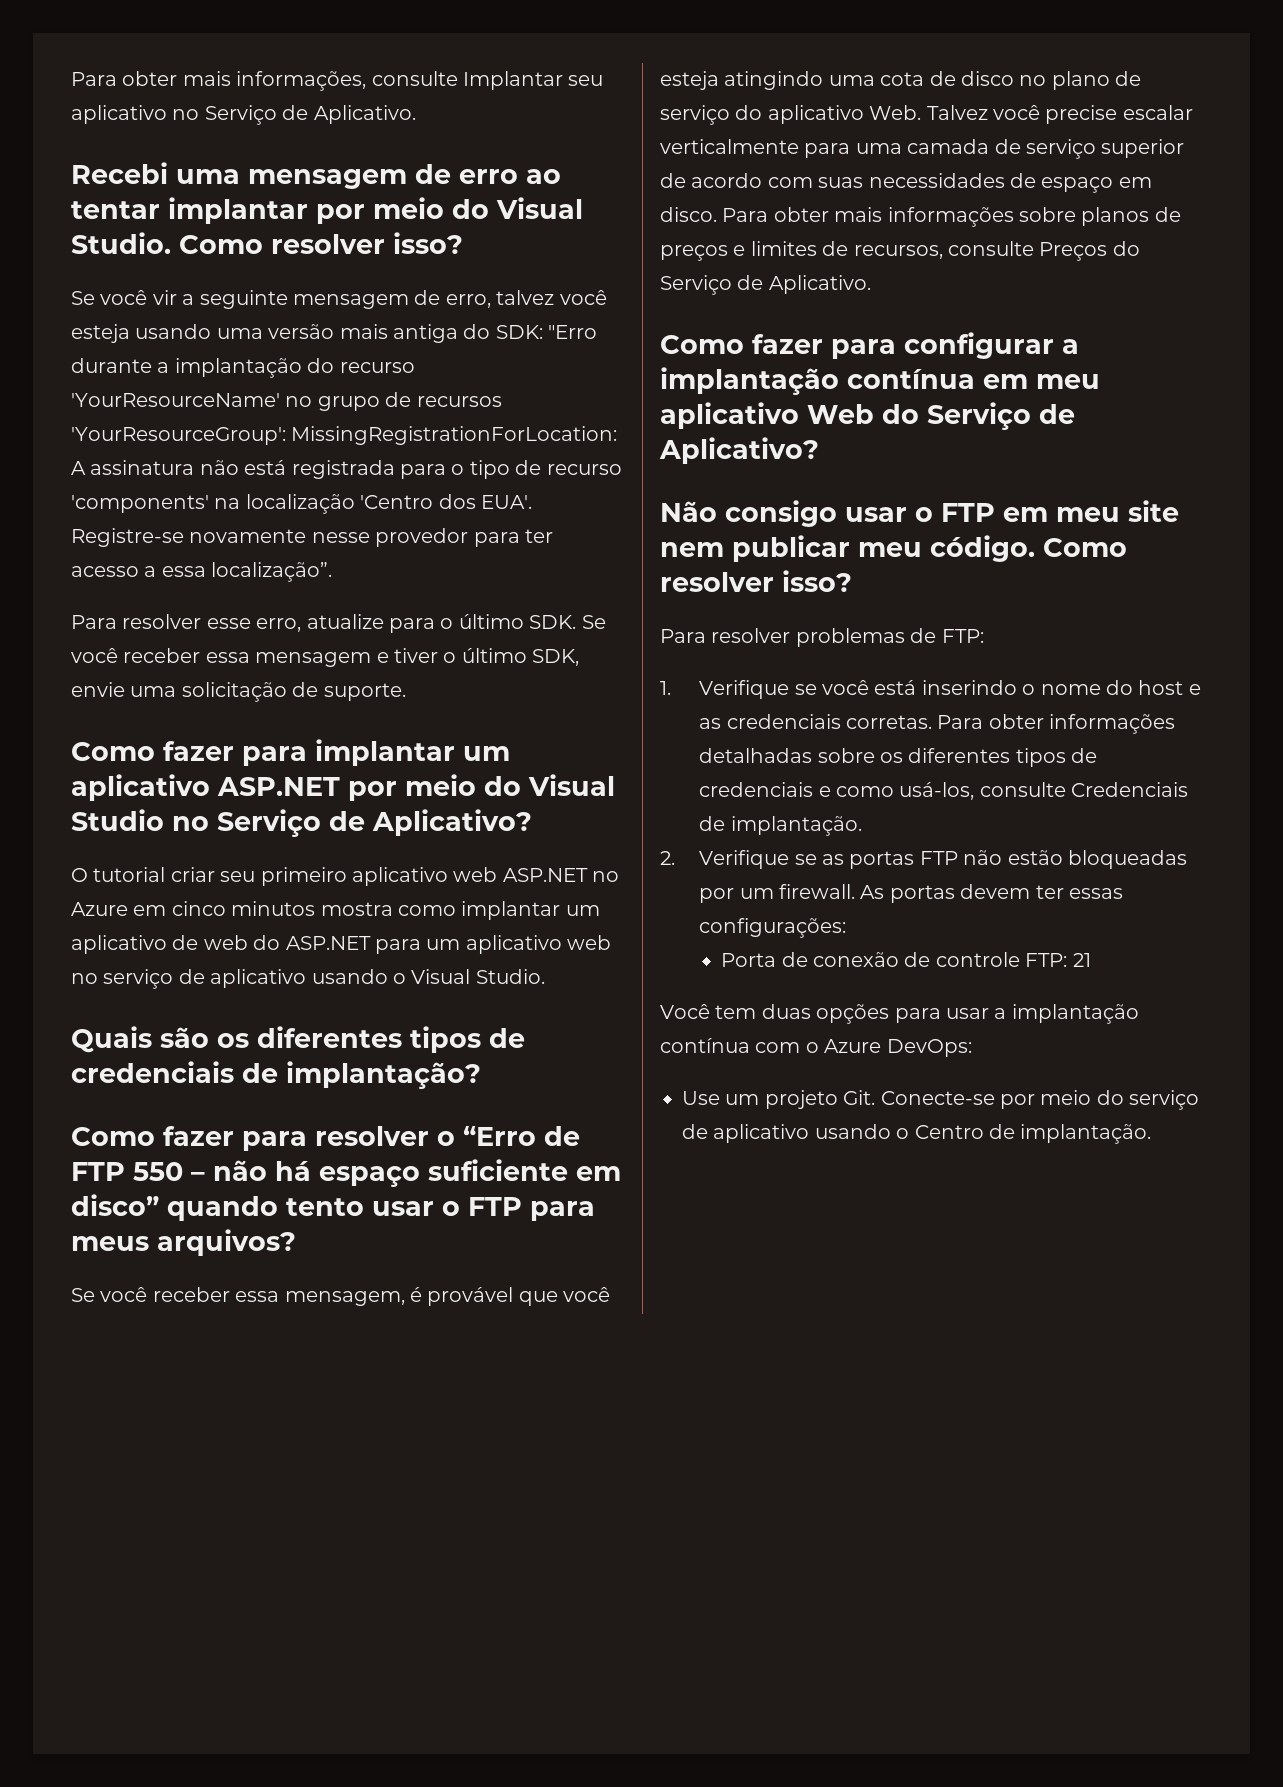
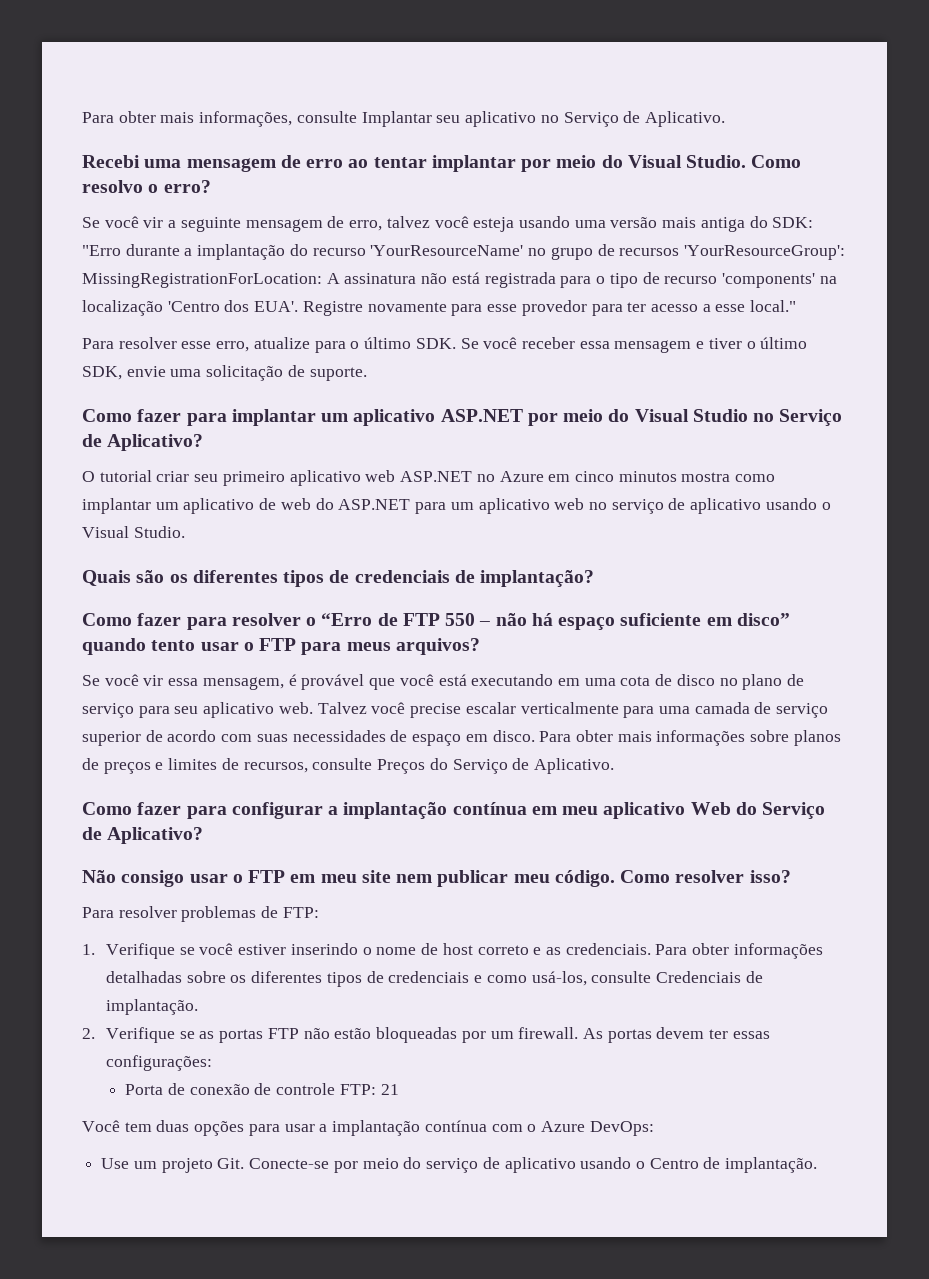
[271,232,463,254] resolver isso? -> [82,180,211,193] resolvo o erro?
[71,528,370,547] Registre-se novamente nesse -> [302,301,518,316] Registre novamente para esse
[161,562,333,582] essa localização”. -> [715,300,797,312] esse local."
[152,1287,230,1302] receber -> [143,675,164,686] vir
[660,71,824,90] esteja atingindo -> [438,674,580,686] está executando em
[735,105,922,124] do aplicativo Web. -> [138,702,313,718] para seu aplicativo web.
[874,680,917,695] está -> [238,944,287,955] estiver
[1106,680,1201,695] [699,714,933,729] do host e as credenciais corretas. -> [421,943,651,955] de host correto e as credenciais.

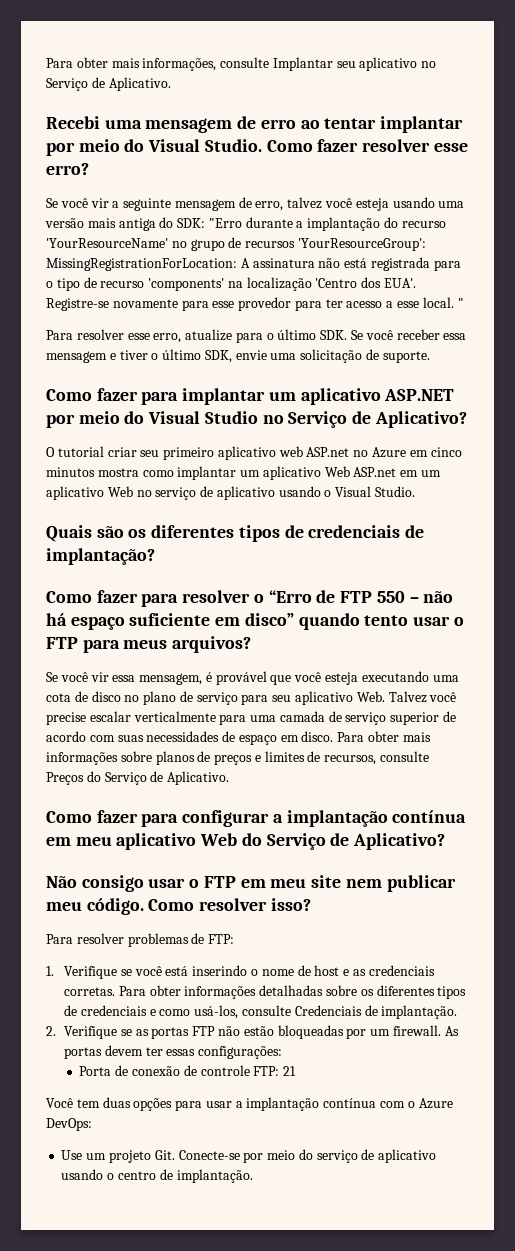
[82,180,159,193] resolvo o -> [317,139,468,152] fazer resolver esse
[302,301,363,316] Registre -> [46,298,109,311] Registre-se
[750,300,797,312] local." -> [422,297,464,308] local. "
[400,471,473,482] ASP.NET -> [306,447,350,457] ASP.net
[259,498,585,514] de web do ASP.NET para um aplicativo web -> [324,466,442,477] [46,486,133,500] Web ASP.net em um aplicativo Web
[438,674,580,686] está executando em -> [325,671,429,685] esteja executando
[278,702,313,714] web. -> [356,691,385,702] Web.
[238,944,287,955] estiver -> [165,966,189,976] está
[477,945,529,955] correto -> (340, 970) none
[565,943,651,955] credenciais. -> [368,965,435,976] [64,987,116,996] credenciais corretas.
[649,1158,699,1169] Centro -> [117,1171,156,1180] centro

